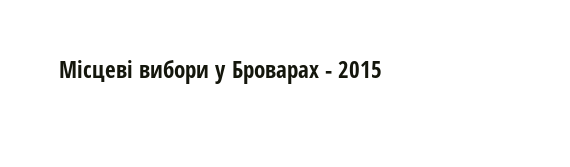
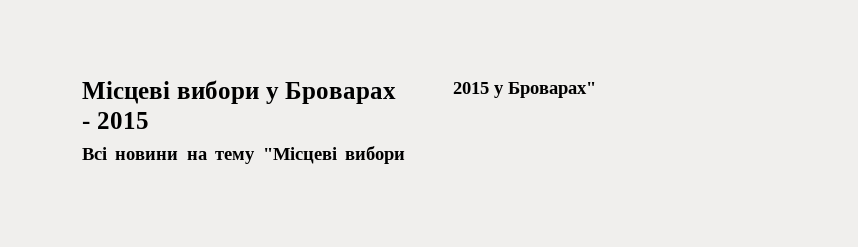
(383, 69) none -> [82,146,405,164] [453,82,596,98] // Всі новини на тему "Місцеві вибори 2015 у Броварах"

